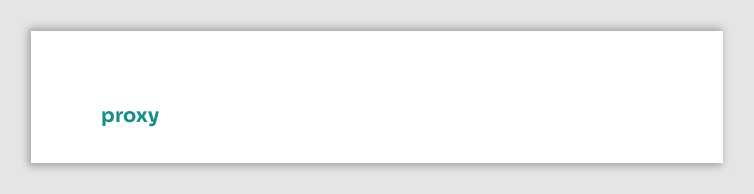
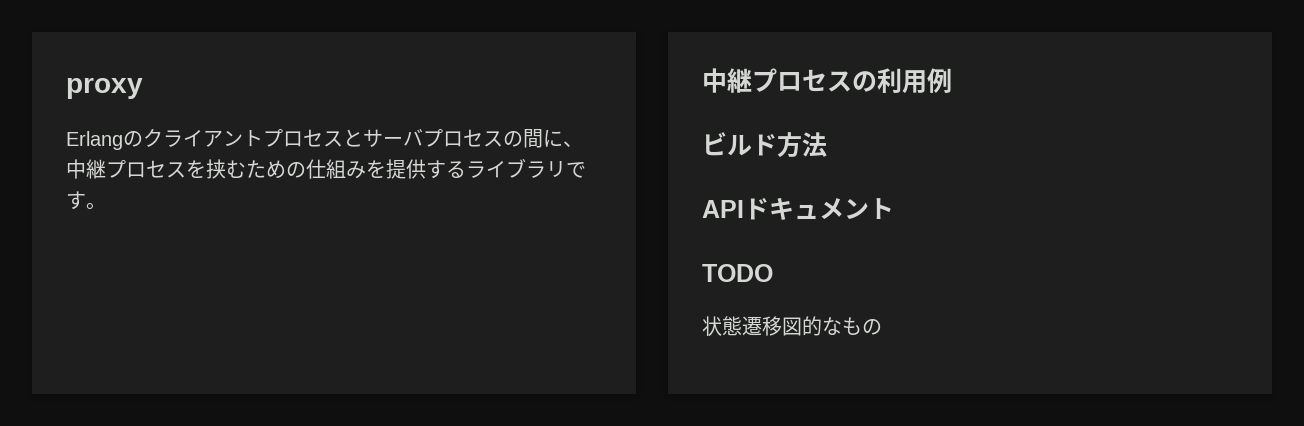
(159, 118) none -> [66,128,583,150] [66,158,586,179] [66,191,106,210] [702,68,952,94] [702,132,827,158] [702,198,894,220] [702,264,773,282] [702,316,882,336] // Erlangのクライアントプロセスとサーバプロセスの間に、中継プロセスを挟むための仕組みを提供するライブラリです。 // 中継プロセスの利用例 // ビルド方法 // APIドキュメント // TODO // 状態遷移図的なもの

